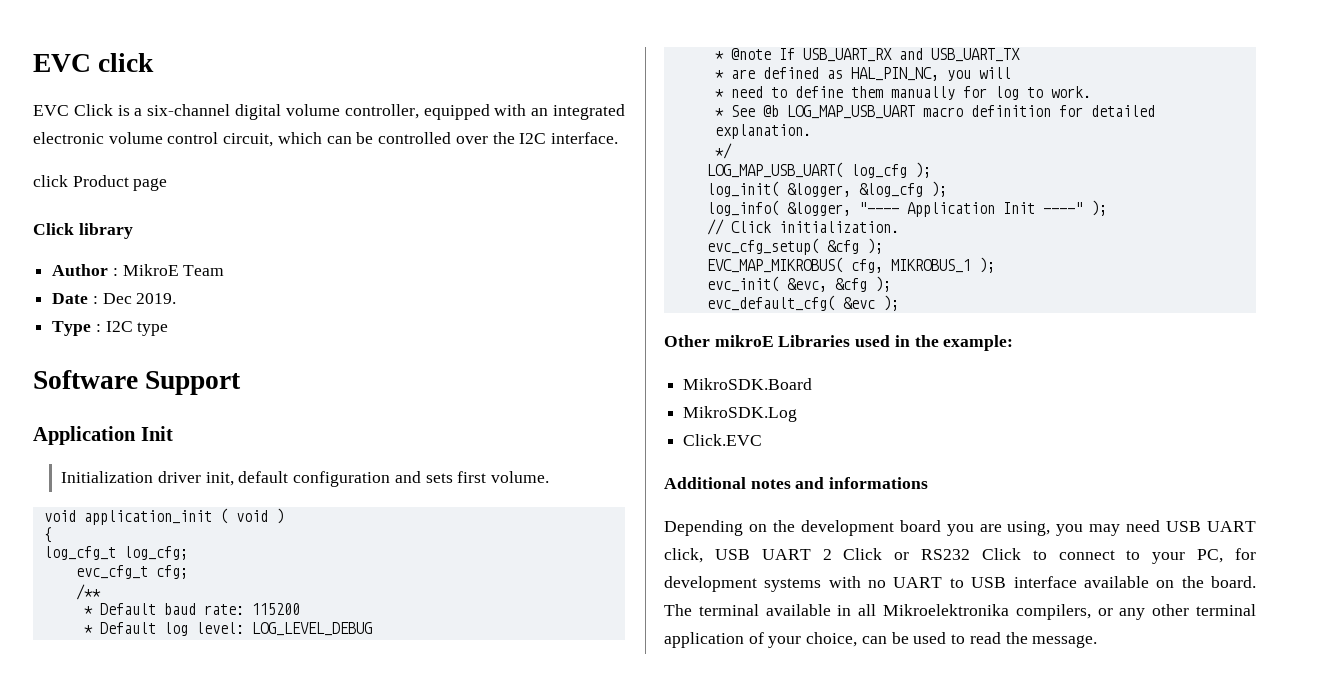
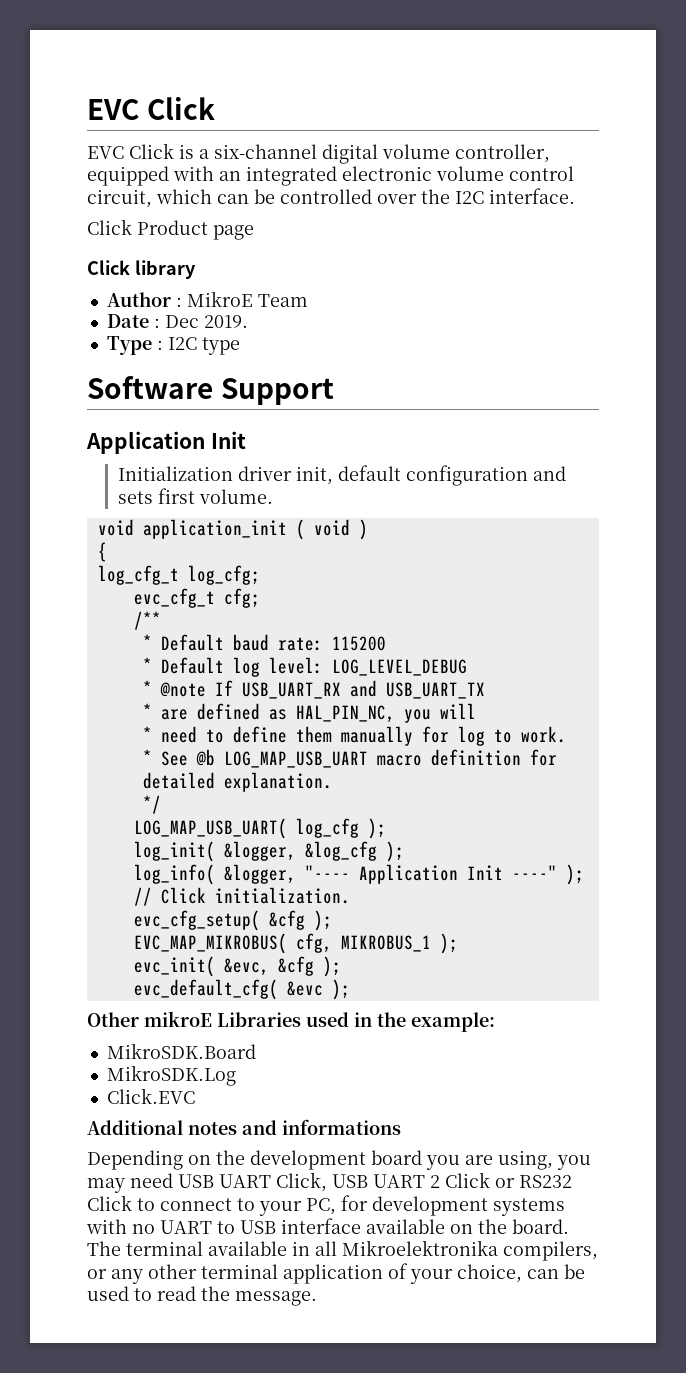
[33,53,155,72] EVC click -> [87,97,215,120] EVC Click
[33,175,68,187] click -> [87,219,132,235] Click
[664,548,703,563] click, -> [276,1172,327,1192] Click,

